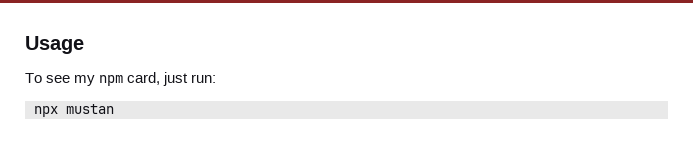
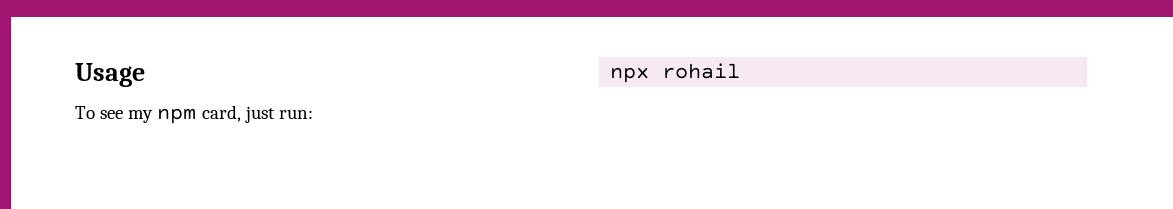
[66,104,114,114] mustan -> [662,63,741,79] rohail

